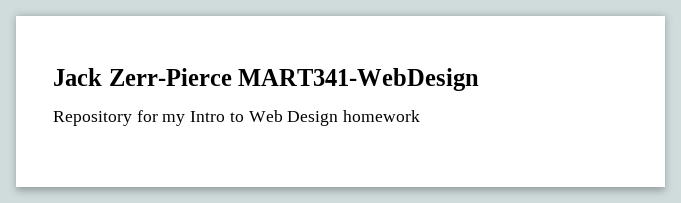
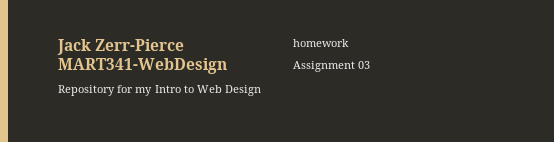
(421, 116) none -> [293,61,370,72] // Assignment 03

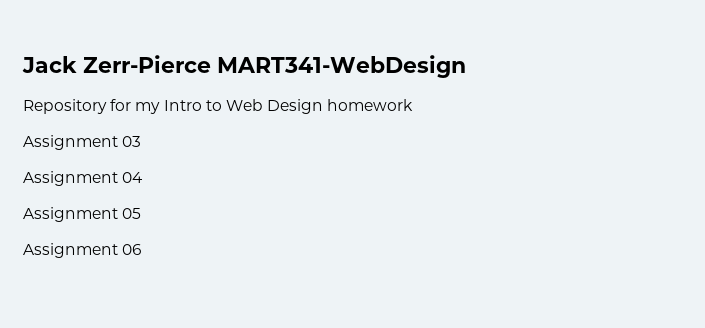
(370, 65) none -> [23,171,144,186] [23,207,142,222] [23,243,142,258] // Assignment 04 // Assignment 05 // Assignment 06

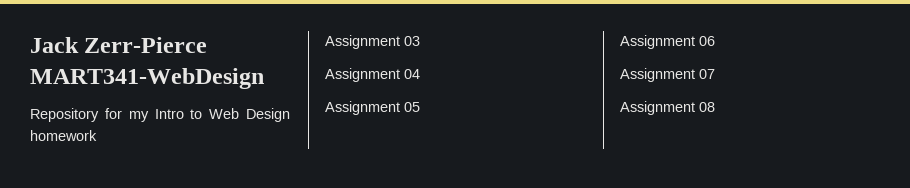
(142, 249) none -> [620,68,715,82] [620,101,715,115] // Assignment 07 // Assignment 08

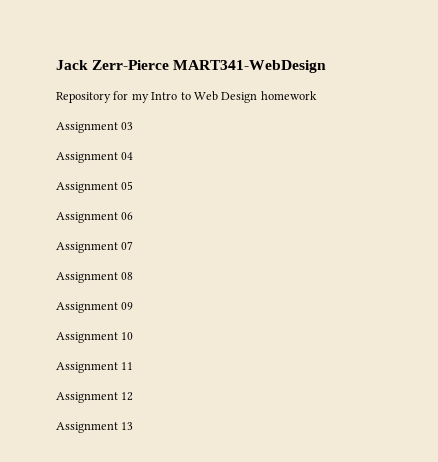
(715, 107) none -> [56,302,134,313] [56,332,134,343] [56,362,134,373] [56,392,134,403] [56,422,134,433] // Assignment 09 // Assignment 10 // Assignment 11 // Assignment 12 // Assignment 13

